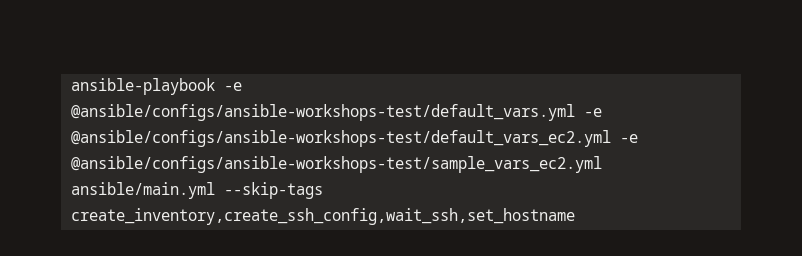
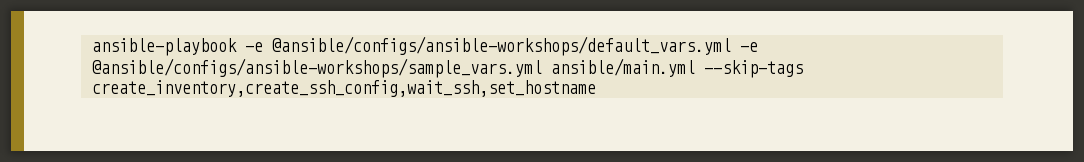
[71,104,603,121] [71,130,639,147] [71,156,603,173] @ansible/configs/ansible-workshops-test/default_vars.yml -e @ansible/configs/ansible-workshops-test/default_vars_ec2.yml -e @ansible/configs/ansible-workshops-test/sample_vars_ec2.yml -> [272,36,759,56] [92,58,543,78] @ansible/configs/ansible-workshops/default_vars.yml -e @ansible/configs/ansible-workshops/sample_vars.yml

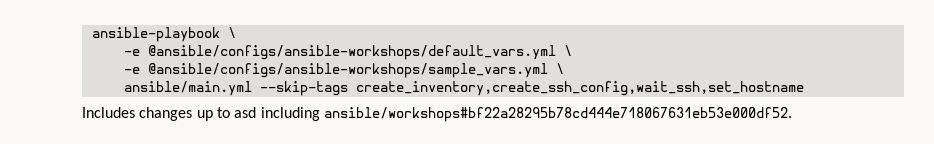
(238, 47) none -> [227,27,236,38] \ //
(732, 46) none -> [563,45,572,56] \ //
(543, 68) none -> [555,63,564,74] \ //
(597, 88) none -> [82,107,792,122] // Includes changes up to asd including ansible/workshops#bf22a28295b78cd444e718067631eb53e000df52.

